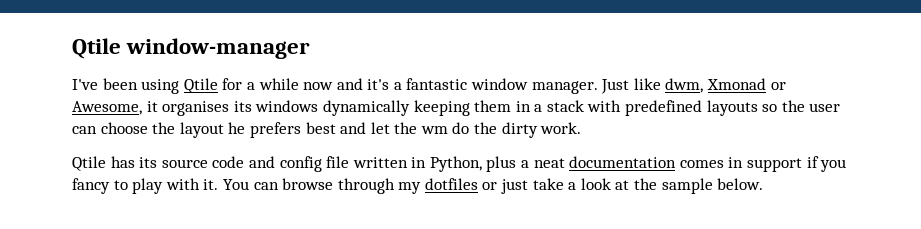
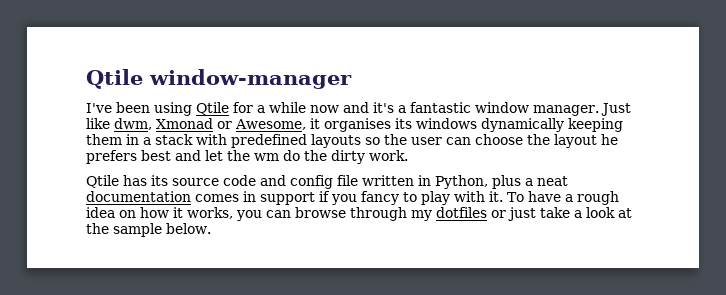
[222,179,249,190] You -> [507,191,619,205] [86,207,262,221] To have a rough idea on how it works, you

